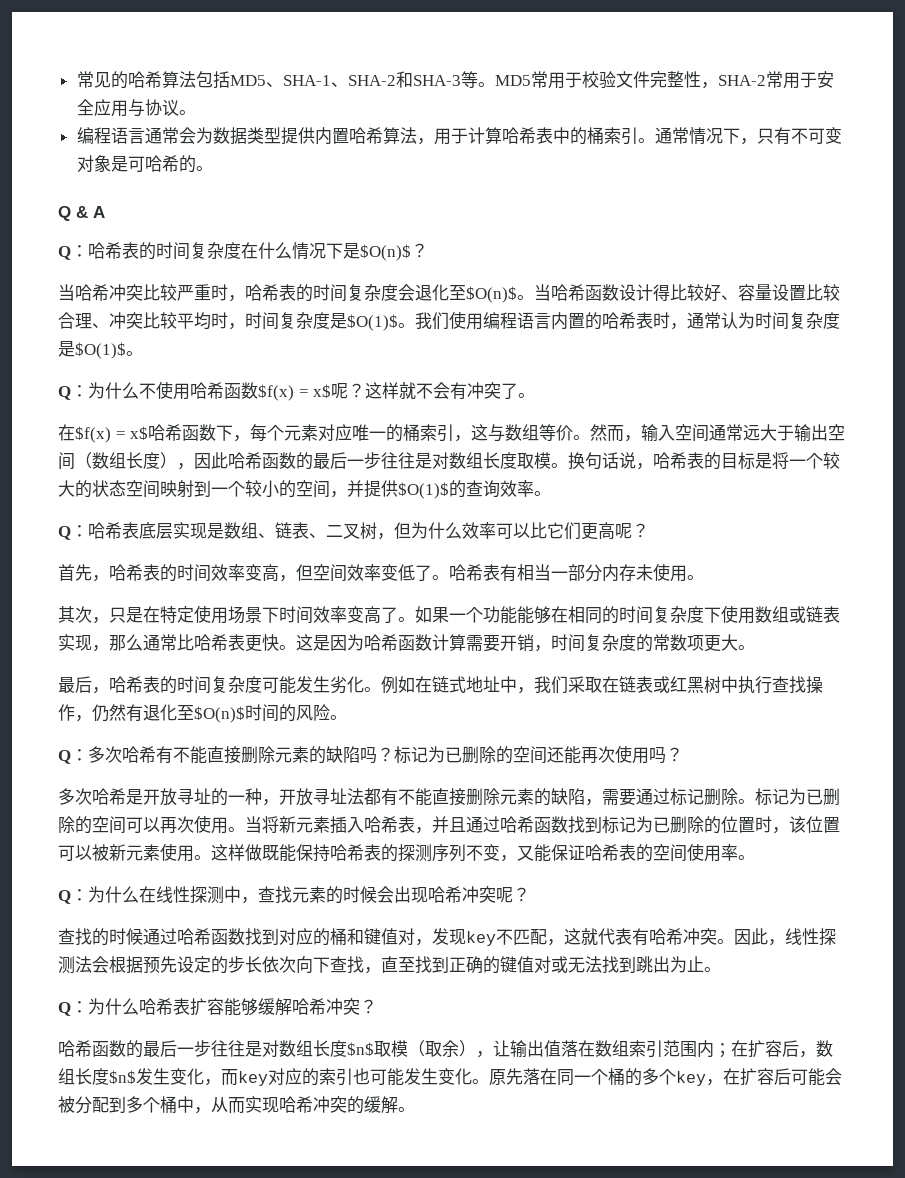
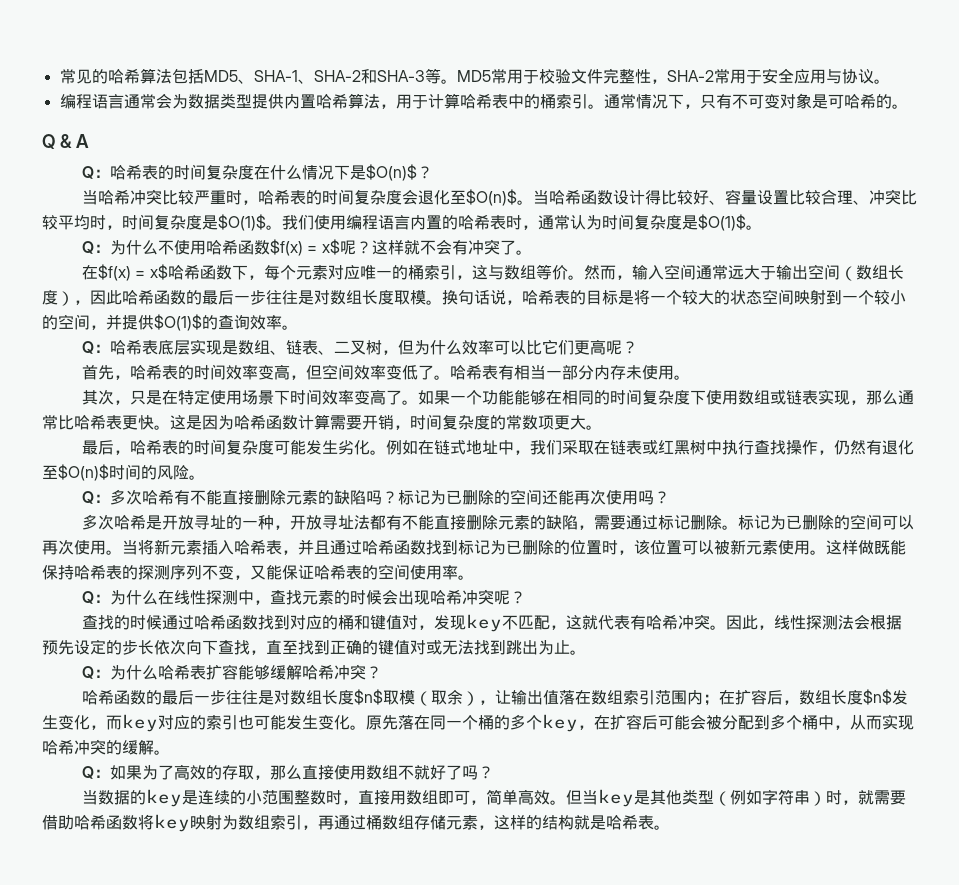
(415, 1109) none -> [81,764,494,780] [81,789,906,807] [42,814,670,832] // Q：如果为了高效的存取，那么直接使用数组不就好了吗？ // 当数据的key是连续的小范围整数时，直接用数组即可，简单高效。但当key是其他类型（例如字符串）时，就需要借助哈希函数将key映射为数组索引，再通过桶数组存储元素，这样的结构就是哈希表。

